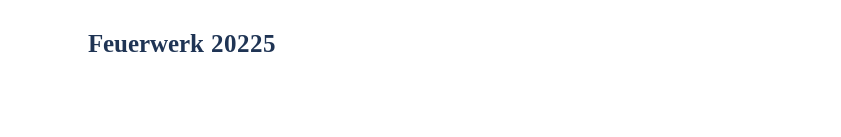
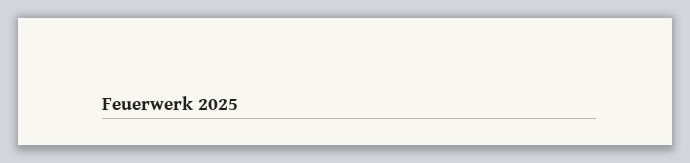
[210,35,276,52] 20225 -> [198,99,239,110] 2025

